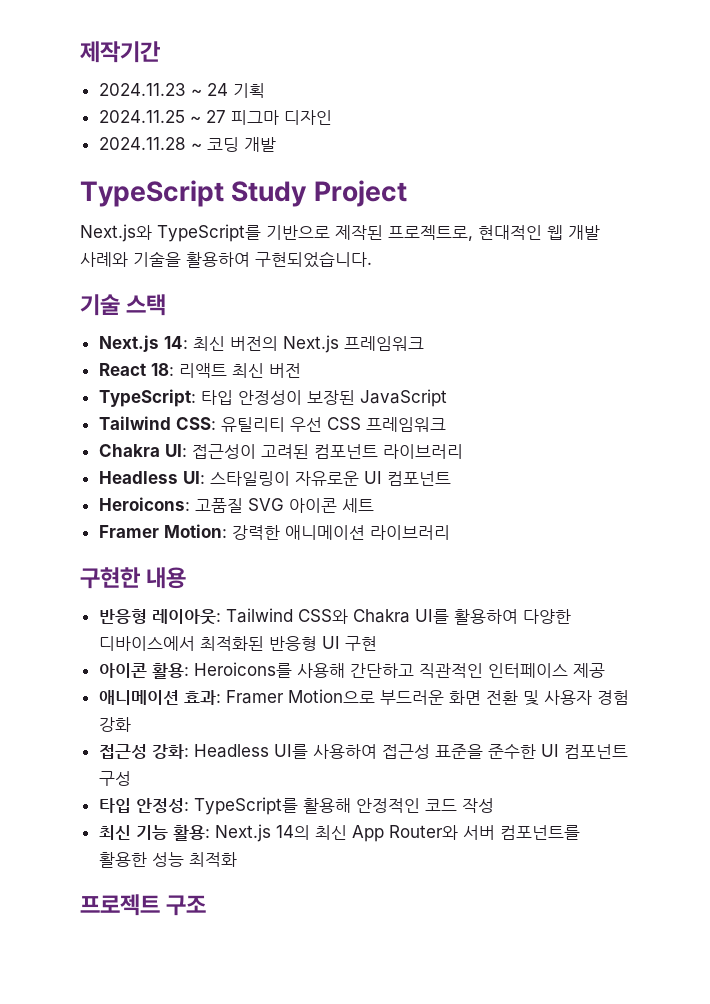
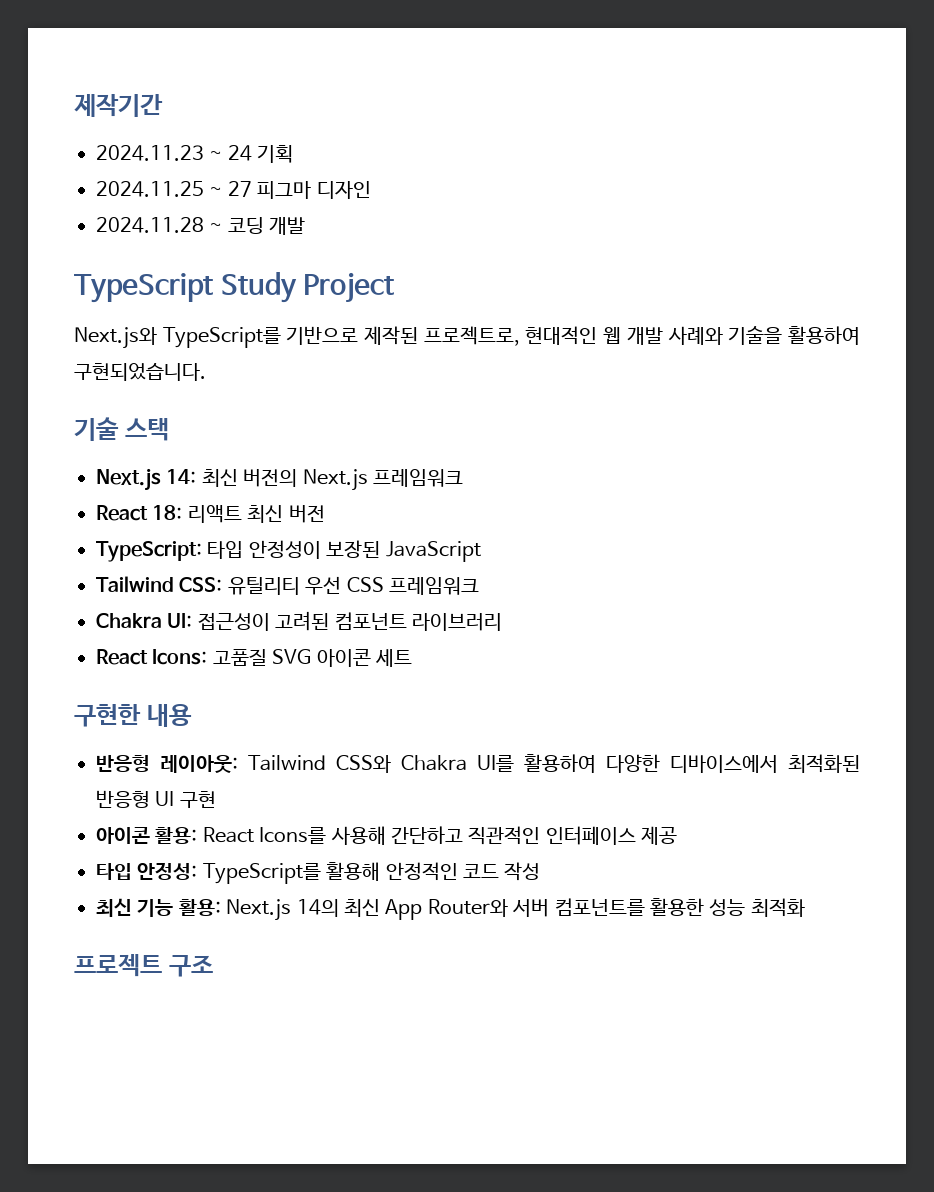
[98,471,451,486] [98,497,190,511] Headless UI: 스타일링이 자유로운 UI 컴포넌트 // Heroicons: -> [96,649,208,665] React Icons:
[98,524,450,540] // Framer Motion: 강력한 애니메이션 라이브러리 -> (412, 658) none
[193,662,292,678] Heroicons를 -> [202,827,327,844] React Icons를
[98,689,629,706] [98,717,131,732] [98,744,628,759] [98,771,131,786] // 애니메이션 효과: Framer Motion으로 부드러운 화면 전환 및 사용자 경험 강화 // 접근성 강화: Headless UI를 사용하여 접근성 표준을 준수한 UI 컴포넌트 구성 -> (678, 835) none

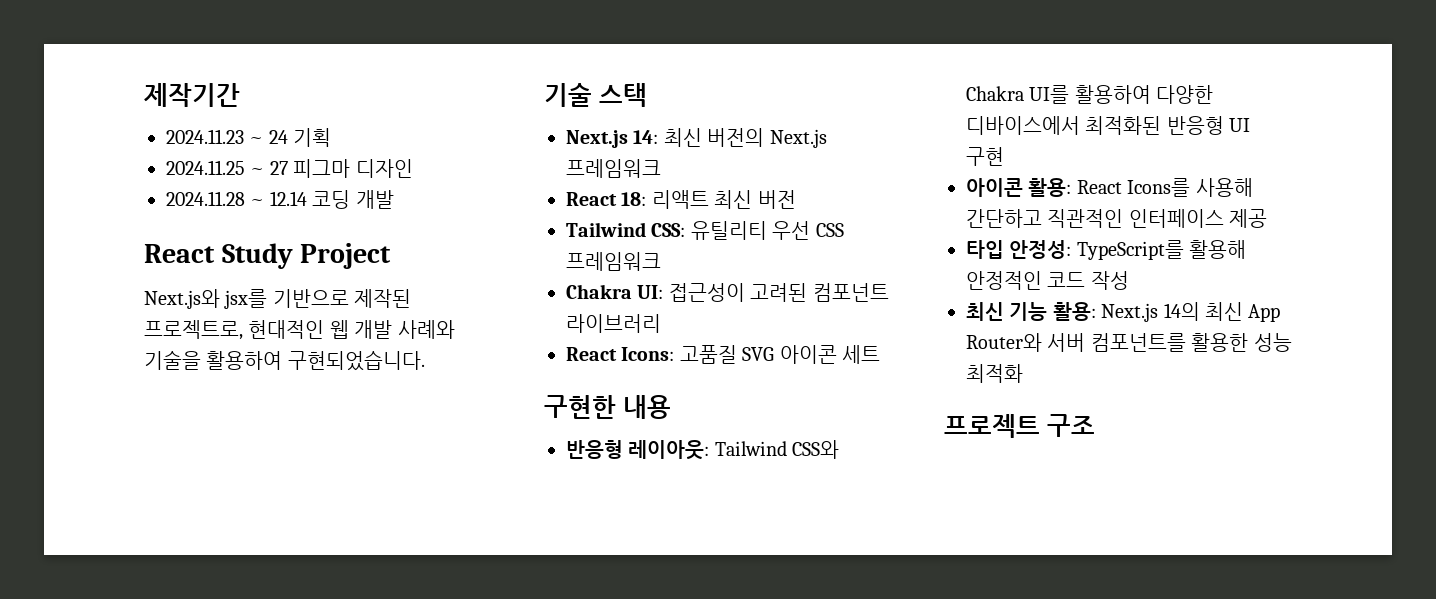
(223, 227) none -> [269,191,307,206] 12.14
[74,273,213,303] TypeScript -> [144,244,215,263] React
[162,327,281,348] TypeScript를 -> [224,289,268,309] jsx를
[96,540,481,562] // TypeScript: 타입 안정성이 보장된 JavaScript -> (796, 199) none

